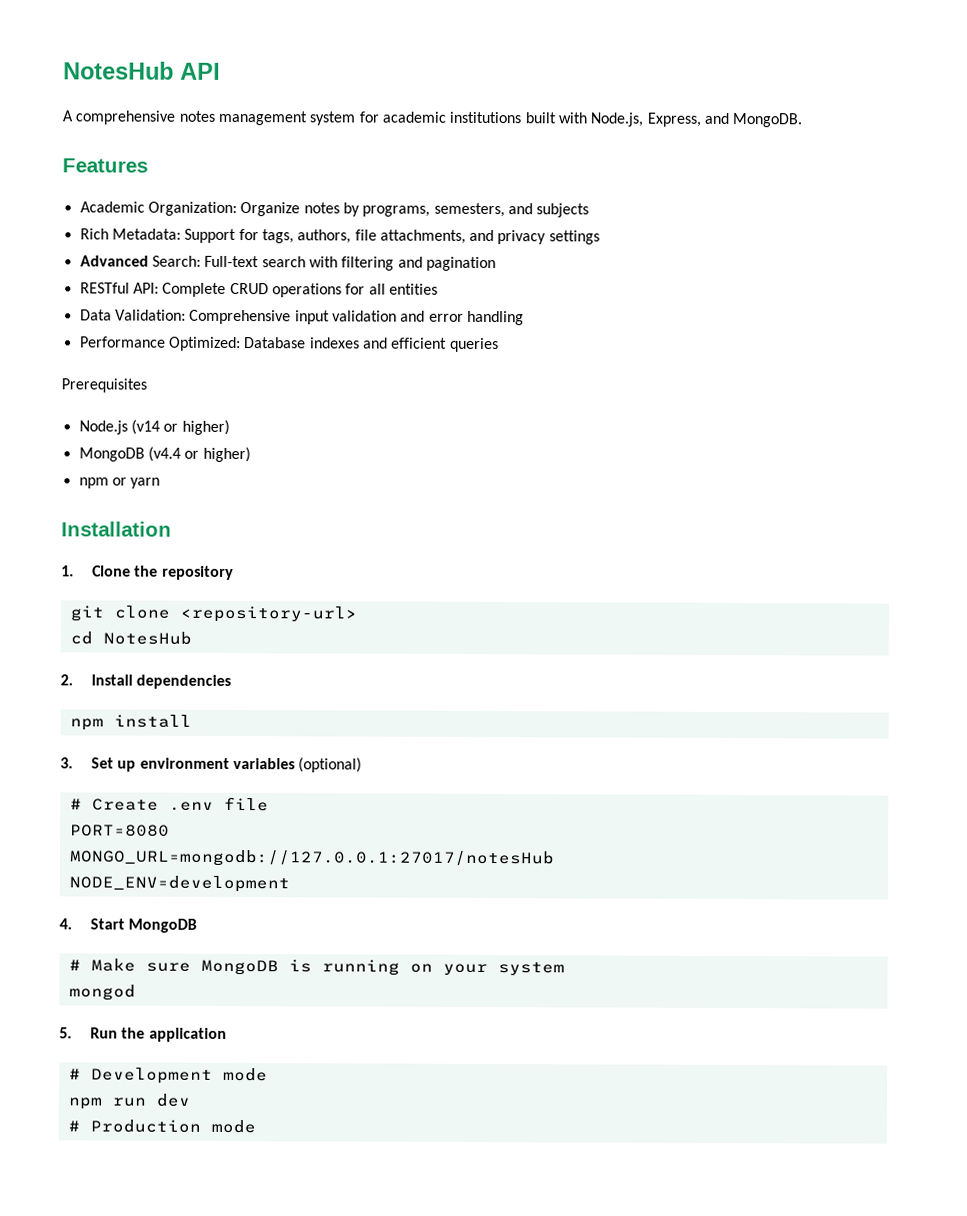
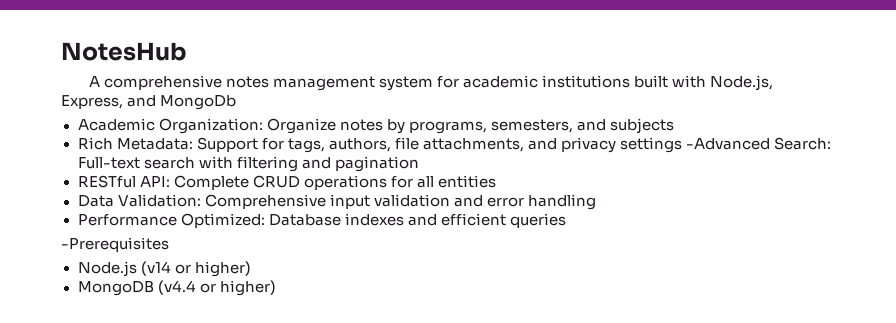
[63,61,221,80] NotesHub API -> [61,42,187,61] NotesHub
[732,112,803,128] [62,158,148,173] MongoDB. // Features -> [160,95,237,110] MongoDb
[79,255,149,267] // Advanced -> [686,138,771,150] -Advanced
[61,378,147,393] Prerequisites -> [61,237,169,252] -Prerequisites
[78,477,161,489] [61,521,172,537] [61,565,234,580] [69,605,358,623] [69,631,192,645] [60,674,232,689] [69,714,192,731] [60,757,363,773] [69,796,269,812] [69,824,170,837] [68,849,555,868] [68,875,290,893] [59,918,198,933] [68,958,565,976] [68,984,136,1001] [59,1027,227,1042] [68,1067,268,1084] [67,1093,191,1110] [67,1119,256,1134] // npm or yarn // Installation // 1. Clone the repository // git clone <repository-url> // cd NotesHub // 2. Install dependencies // npm install // 3. Set up environment variables (optional) // # Create .env file // PORT=8080 // MONGO_URL=mongodb://127.0.0.1:27017/notesHub // NODE_ENV=development // 4. Start MongoDB // # Make sure MongoDB is running on your system // mongod // 5. Run the application // # Development mode // npm run dev // # Production mode -> (276, 288) none

